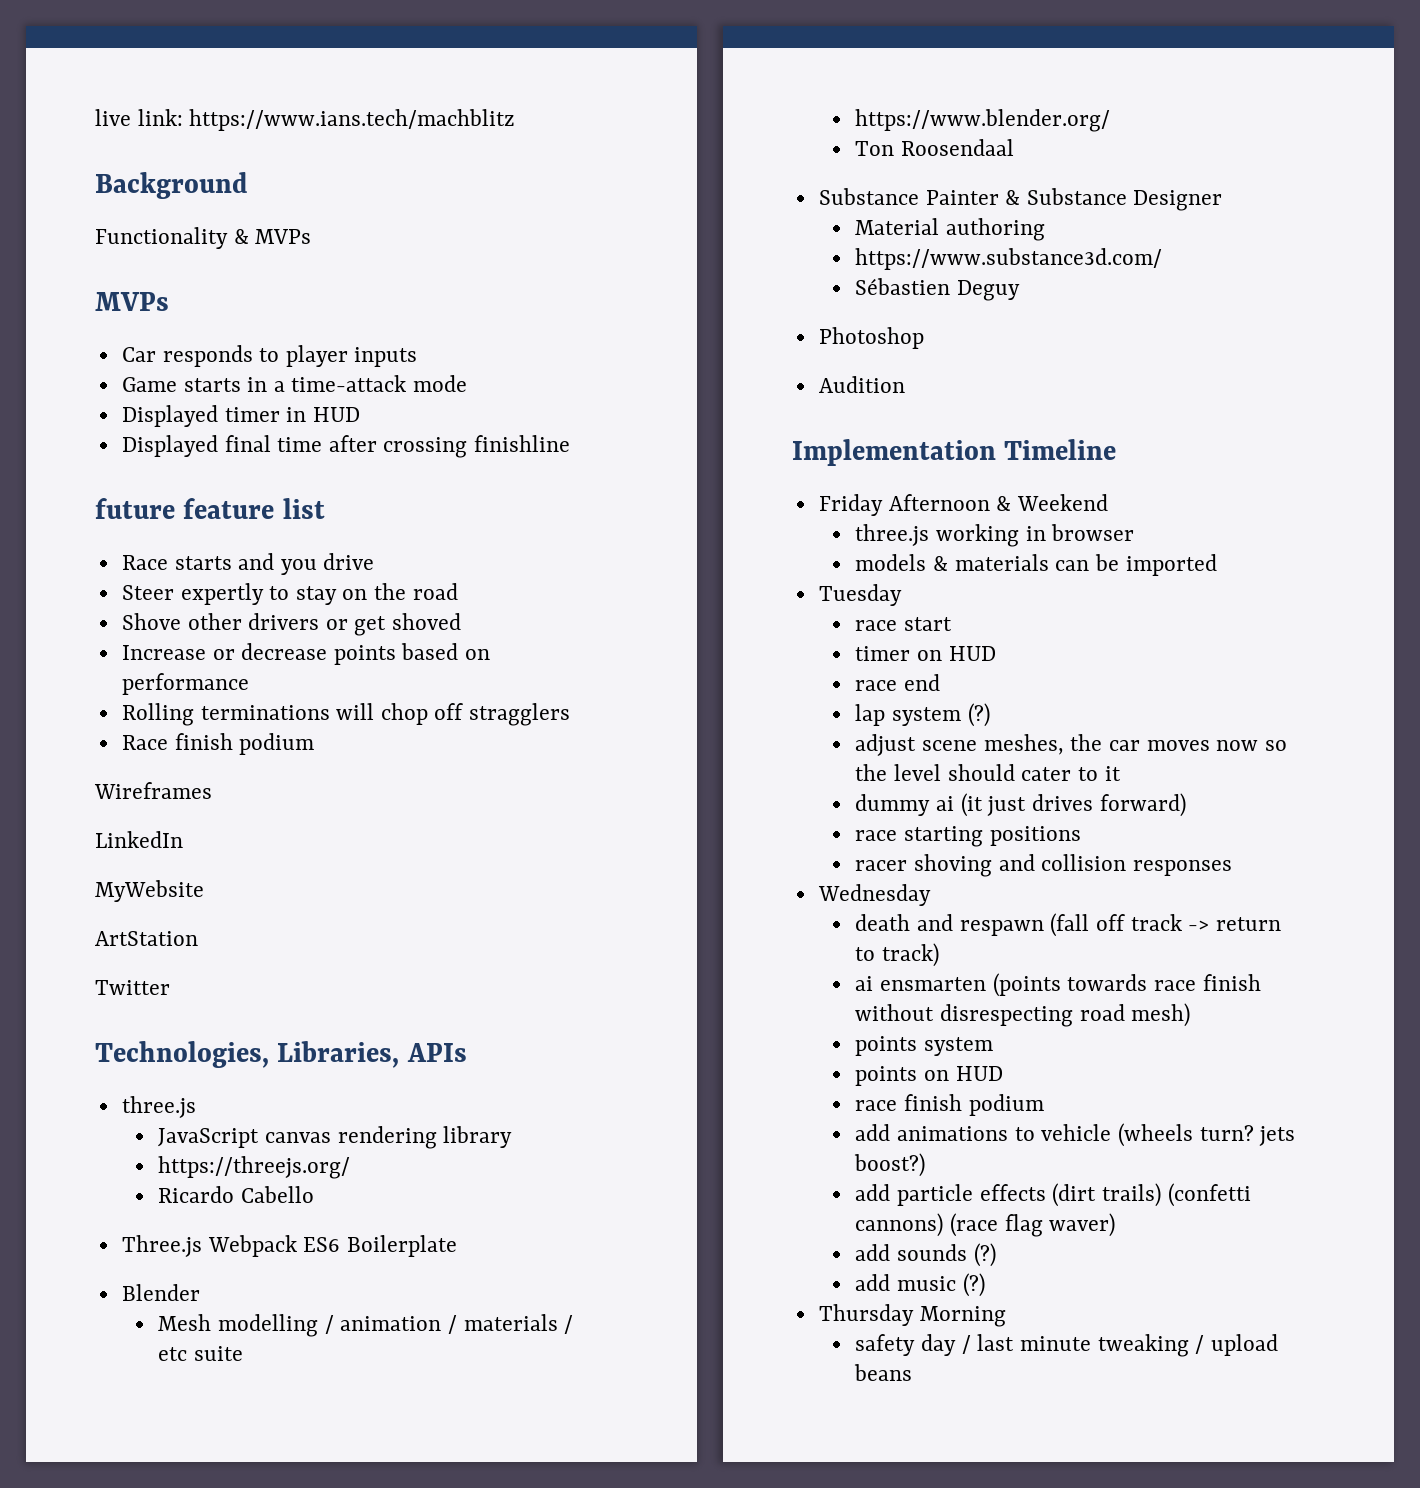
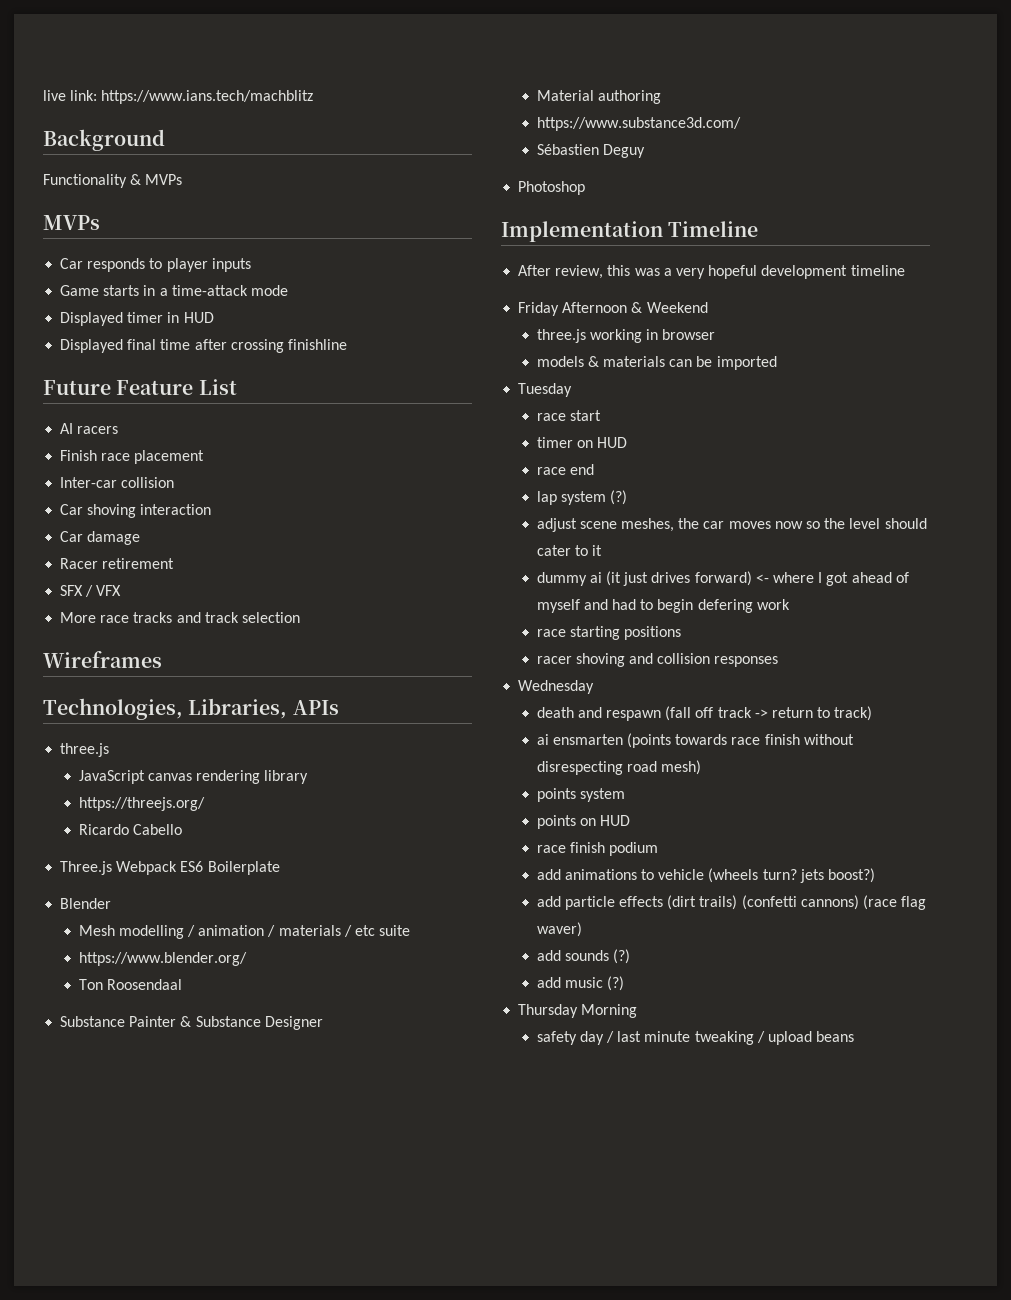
[95,498,325,519] [121,553,375,575] [121,583,458,605] [121,613,462,636] [121,643,491,665] [121,673,249,695] [121,703,571,726] [121,733,315,755] [94,782,212,799] [95,831,183,848] [95,880,204,902] [95,931,198,946] [95,980,170,995] future feature list // Race starts and you drive // Steer expertly to stay on the road // Shove other drivers or get shoved // Increase or decrease points based on performance // Rolling terminations will chop off stragglers // Race finish podium // Wireframes // LinkedIn // MyWebsite // ArtStation // Twitter -> [43,379,237,395] [60,423,119,434] [60,450,205,464] [60,477,175,488] [60,504,212,518] [60,531,141,545] [60,558,175,569] [60,585,122,597] [60,612,300,623] [43,651,162,668] Future Feature List // AI racers // Finish race placement // Inter-car collision // Car shoving interaction // Car damage // Racer retirement // SFX / VFX // More race tracks and track selection // Wireframes
[818,376,905,393] // Audition -> (586, 188) none
(1117, 449) none -> [518,265,905,279] // After review, this was a very hopeful development timeline
(1186, 805) none -> [755,572,909,586] [536,599,790,613] <- where I got ahead of myself and had to begin defering work

